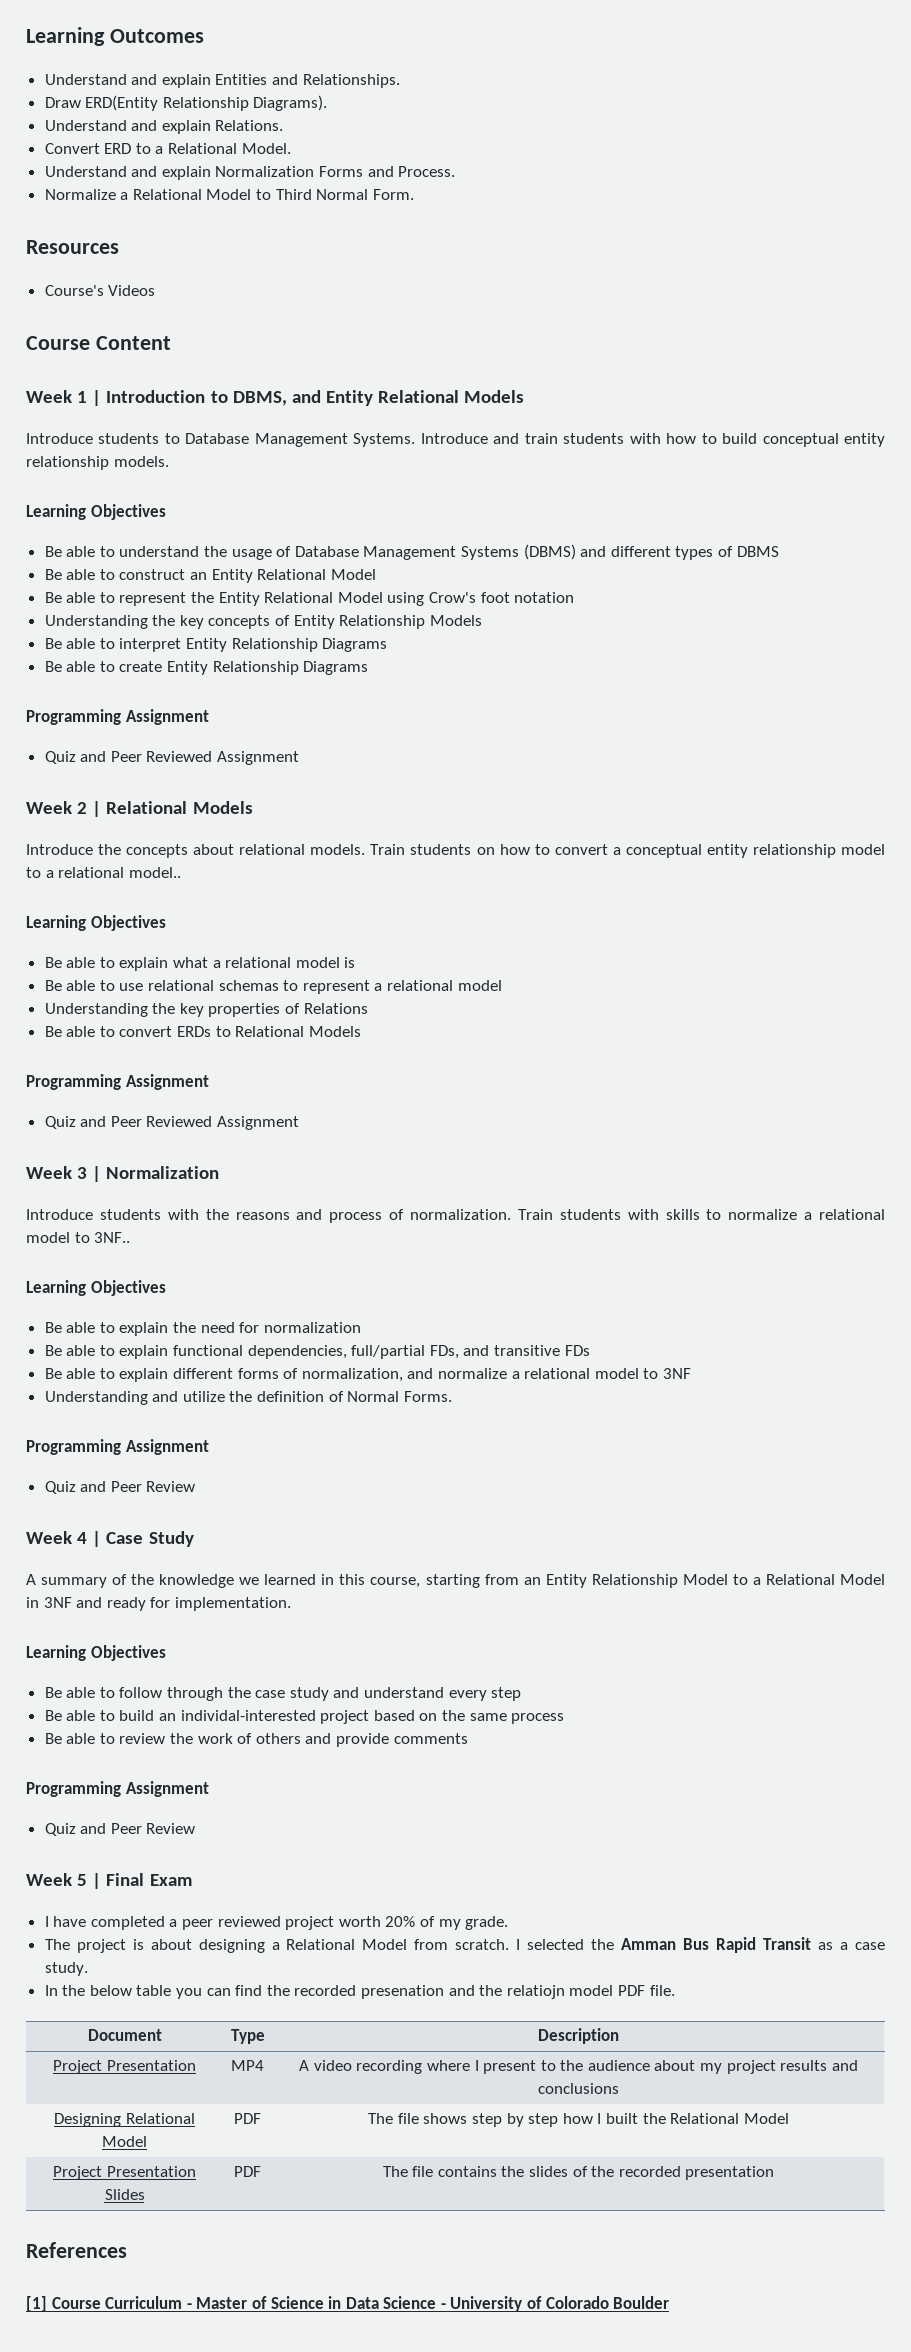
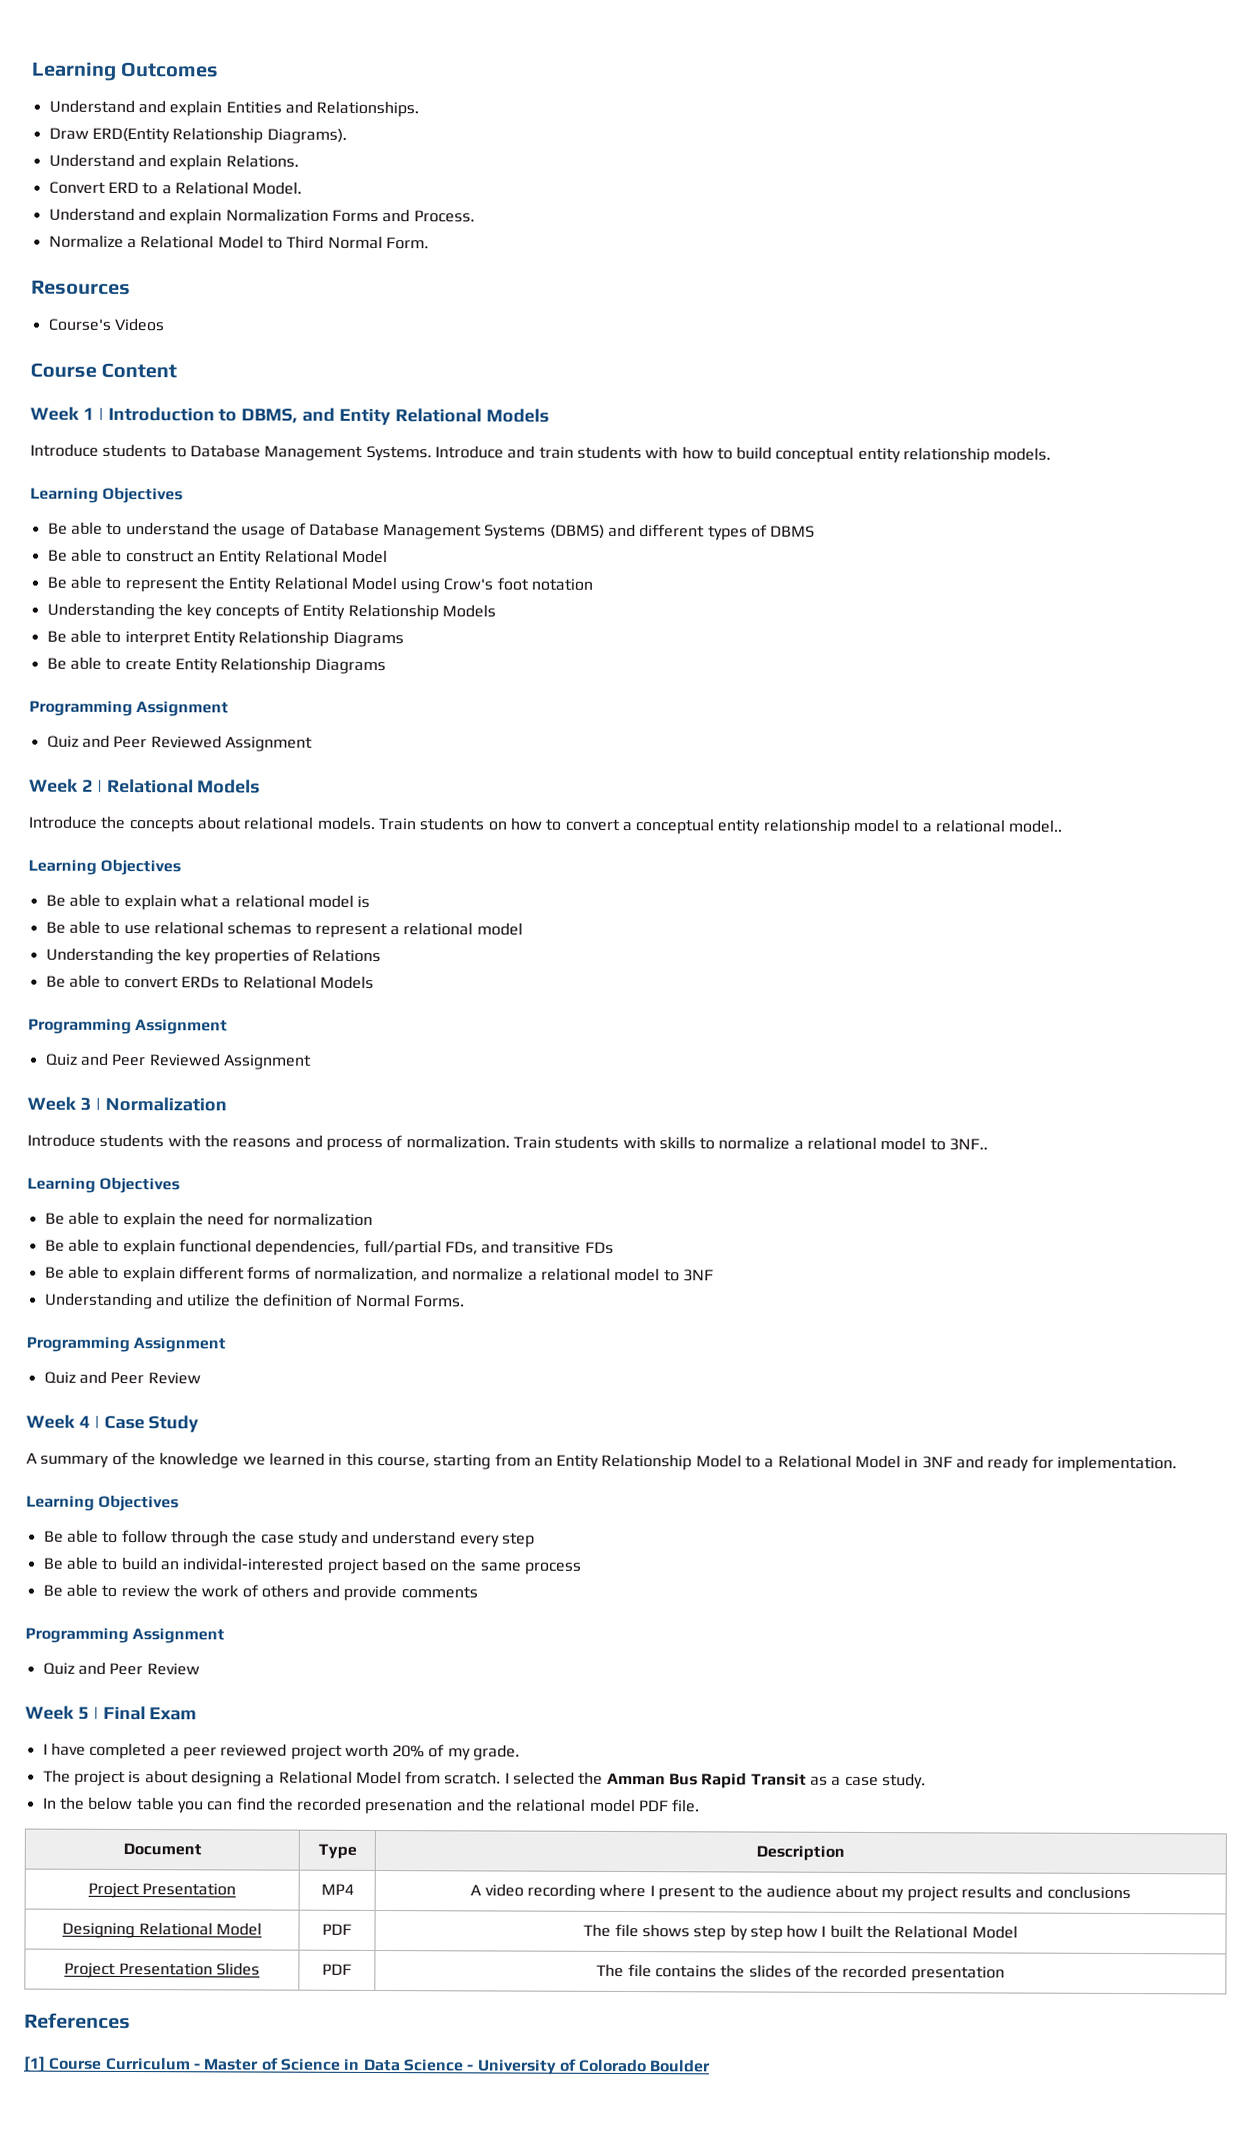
[506,1985,565,1999] relatiojn -> [516,1798,587,1812] relational

